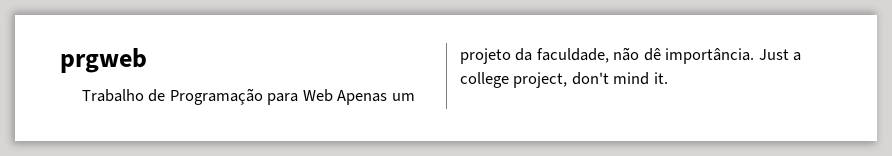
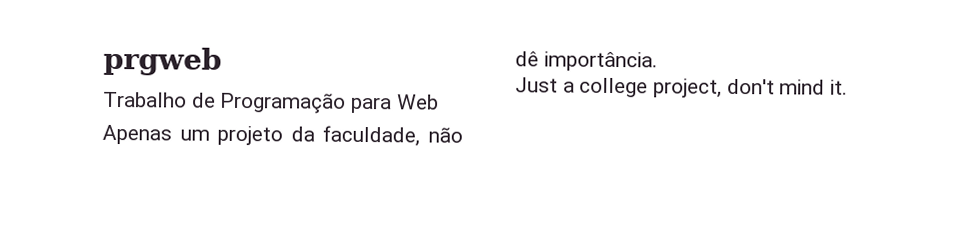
(333, 95) none -> (439, 102) //
(755, 56) none -> (658, 61) //

